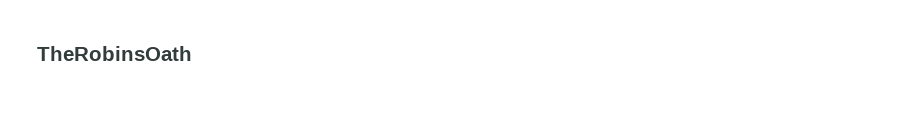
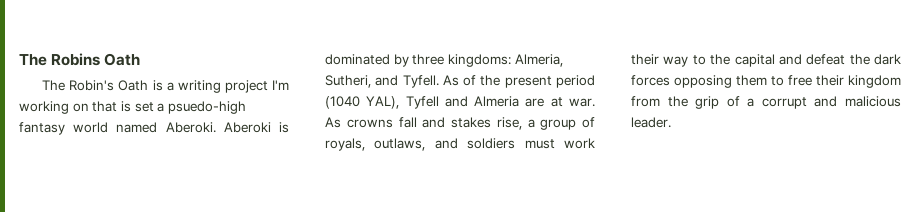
[37,46,192,61] TheRobinsOath -> [19,53,141,66] [42,80,290,93] [19,101,246,114] [19,122,289,135] [325,54,563,67] [325,75,595,88] [325,96,595,109] [325,117,595,130] [325,138,595,151] [631,54,901,67] [631,75,901,88] [631,96,901,109] [631,117,671,128] The Robins Oath // The Robin's Oath is a writing project I'm working on that is set a psuedo-high fantasy world named Aberoki. Aberoki is dominated by three kingdoms: Almeria, Sutheri, and Tyfell. As of the present period (1040 YAL), Tyfell and Almeria are at war. As crowns fall and stakes rise, a group of royals, outlaws, and soldiers must work their way to the capital and defeat the dark forces opposing them to free their kingdom from the grip of a corrupt and malicious leader.

